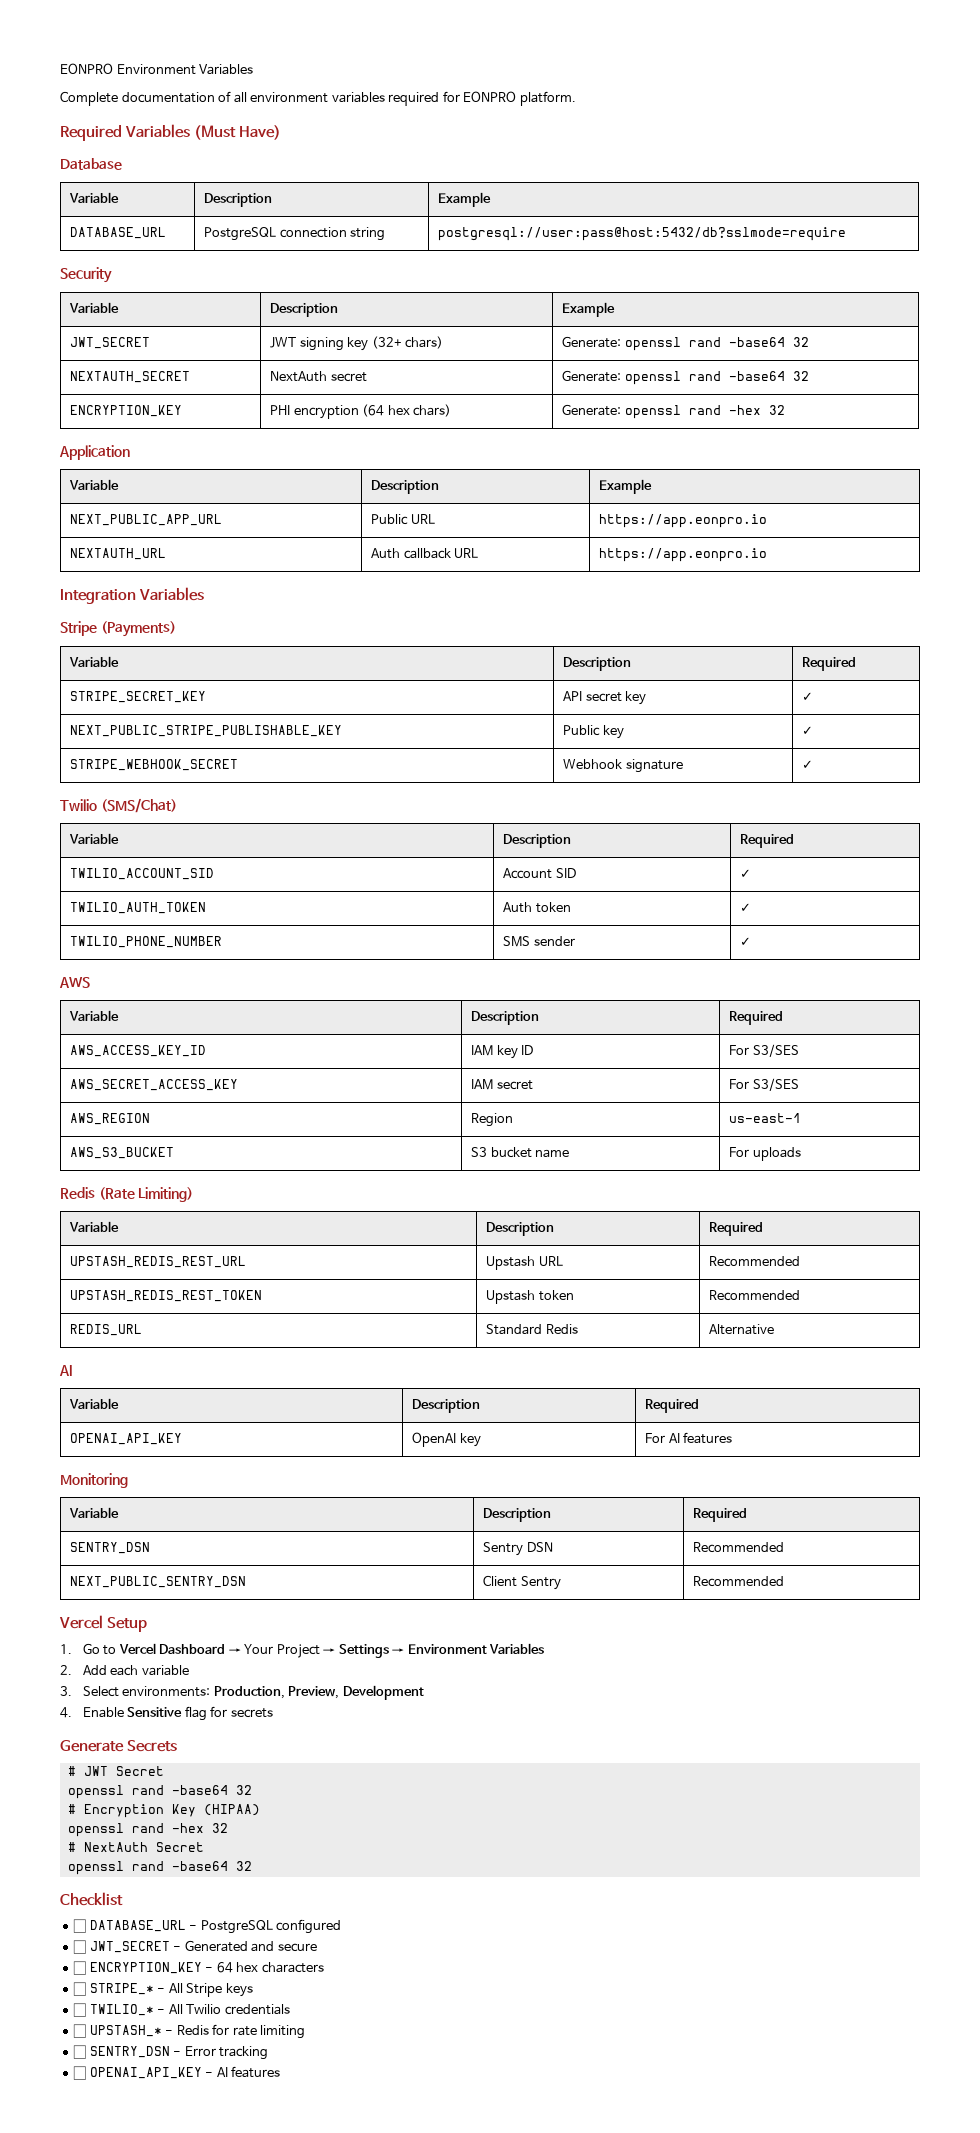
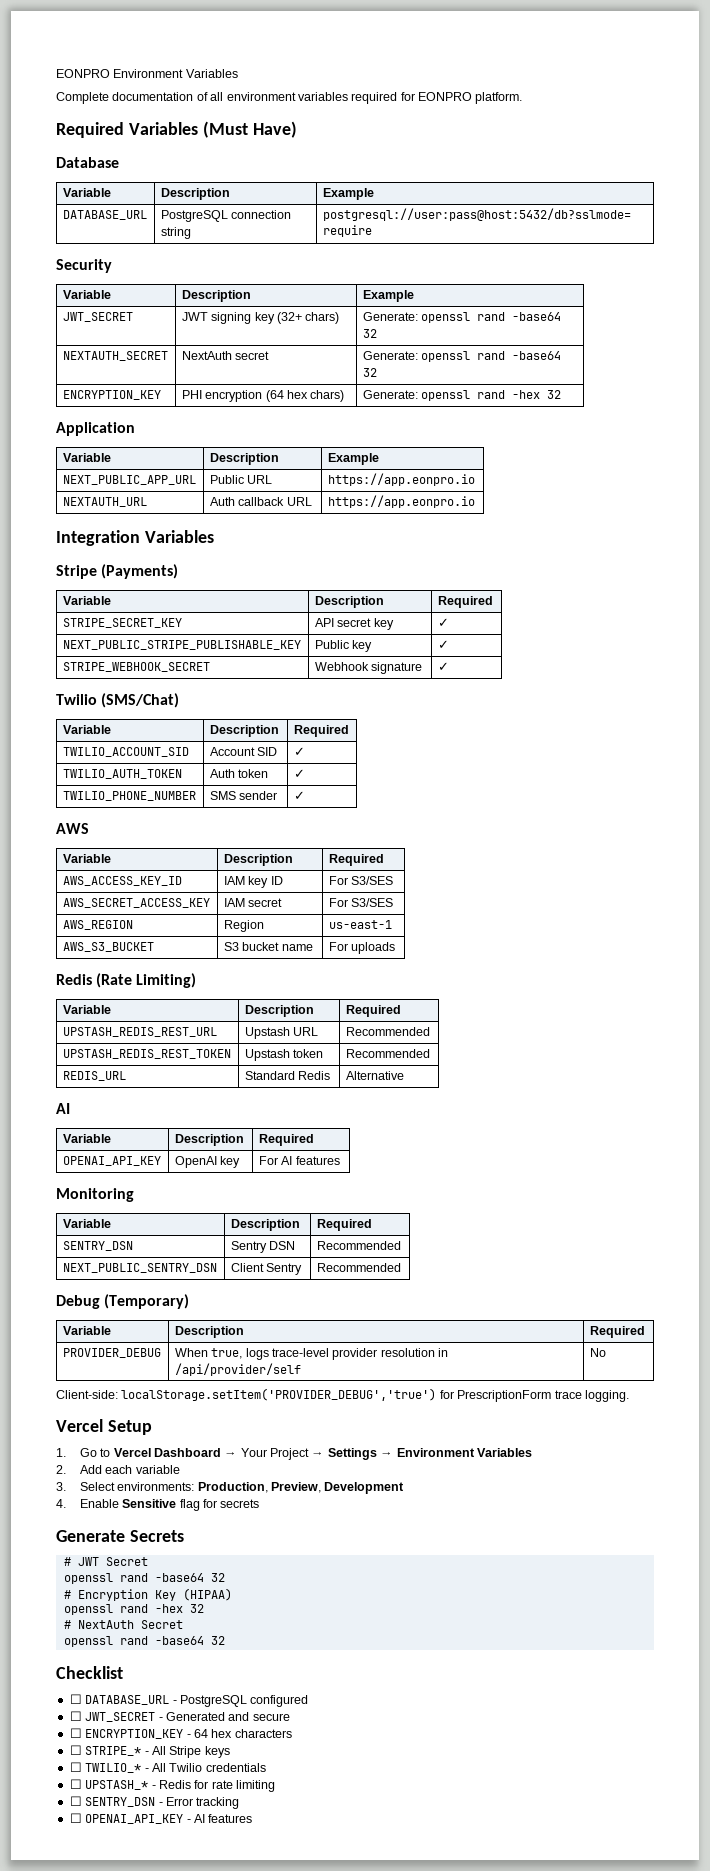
(785, 1581) none -> [56,1294,190,1309] [62,1326,111,1335] [174,1326,244,1338] [589,1326,645,1338] [62,1348,161,1358] [174,1348,449,1360] [174,1363,301,1376] [589,1348,606,1357] [56,1388,629,1402] // Debug (Temporary) // Variable | Description | Required // PROVIDER_DEBUG | When true, logs trace-level provider resolution in /api/provider/self | No // Client-side: localStorage.setItem('PROVIDER_DEBUG','true') for PrescriptionForm trace logging.

